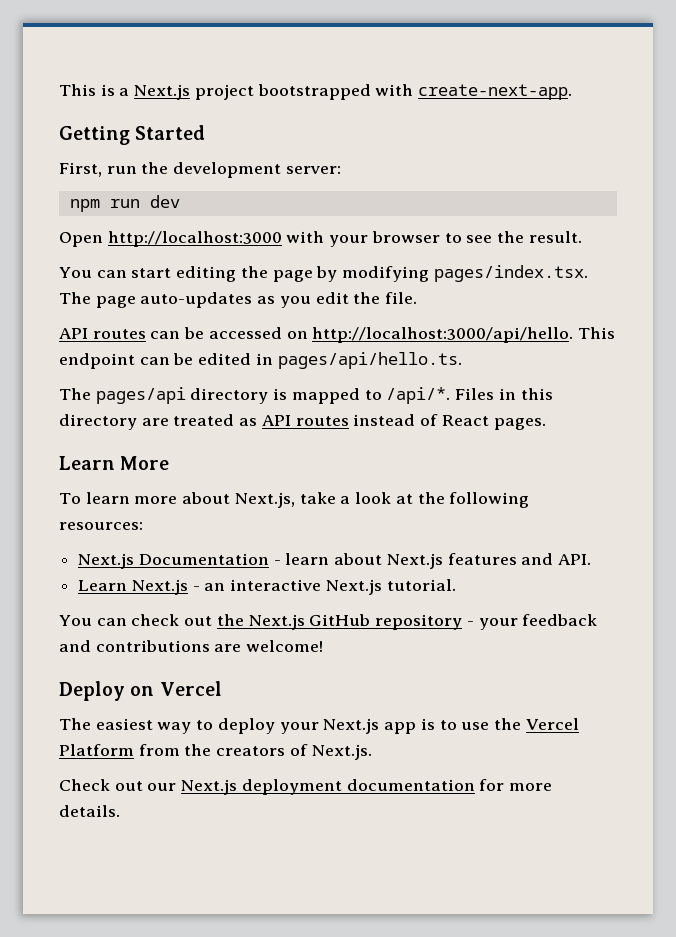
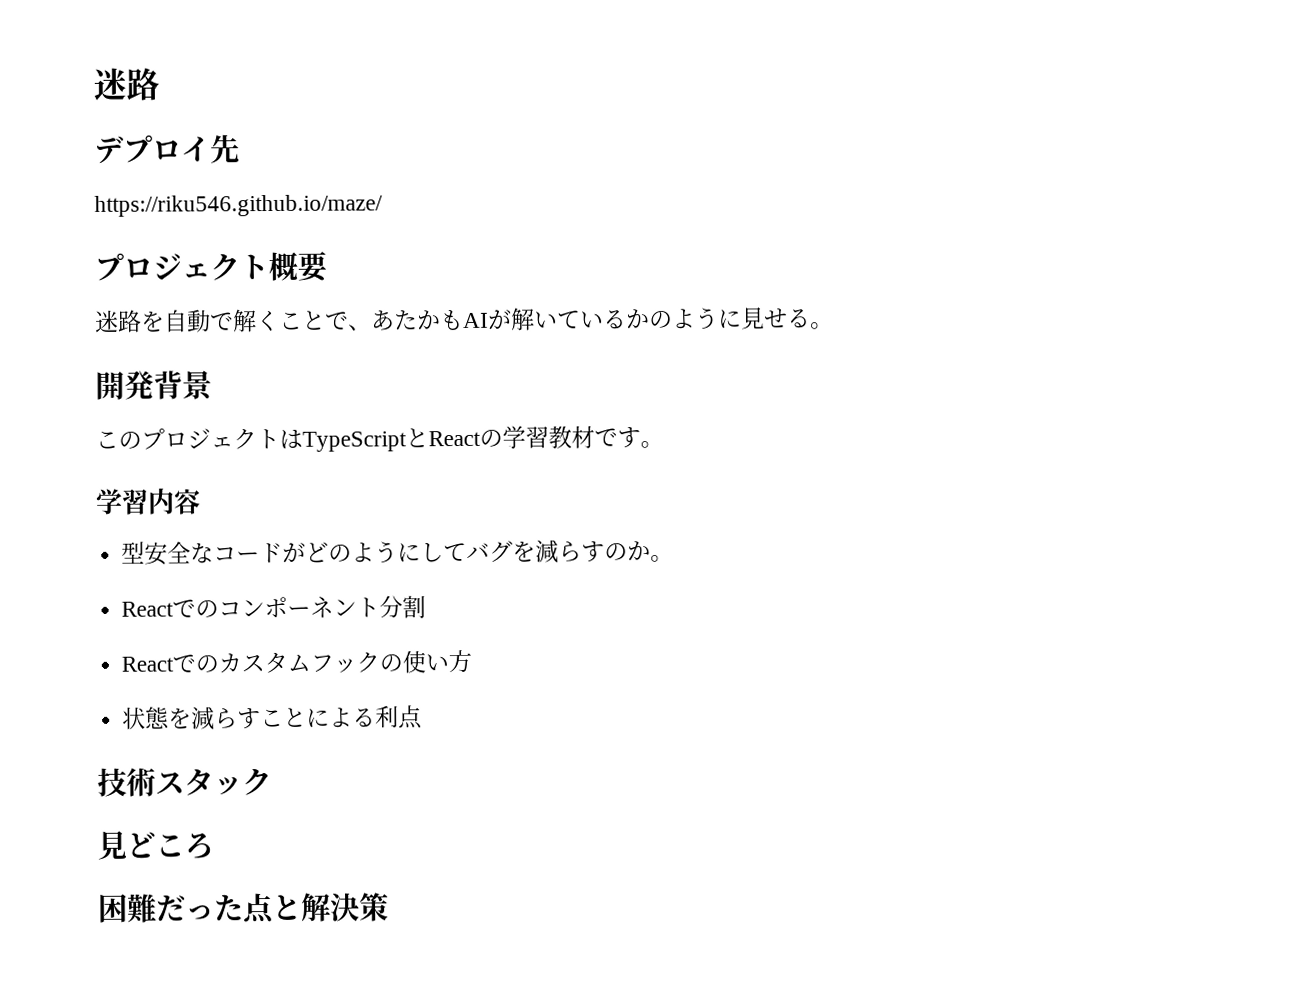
[59,84,573,100] [59,125,206,145] [59,162,341,178] [69,195,180,212] [59,231,582,247] [59,265,588,282] [59,292,418,308] [59,327,616,343] [59,352,462,369] [59,387,553,404] [59,414,546,430] [59,456,170,470] [59,492,530,508] [59,522,143,530] [78,553,592,569] [78,579,456,595] [59,614,598,630] [59,640,324,652] [59,681,222,701] [59,718,579,734] [59,744,372,760] [59,779,553,795] [59,805,120,817] This is a Next.js project bootstrapped with create-next-app. // Getting Started // First, run the development server: // npm run dev // Open http://localhost:3000 with your browser to see the result. // You can start editing the page by modifying pages/index.tsx. The page auto-updates as you edit the file. // API routes can be accessed on http://localhost:3000/api/hello. This endpoint can be edited in pages/api/hello.ts. // The pages/api directory is mapped to /api/*. Files in this directory are treated as API routes instead of React pages. // Learn More // To learn more about Next.js, take a look at the following resources: // Next.js Documentation - learn about Next.js features and API. // Learn Next.js - an interactive Next.js tutorial. // You can check out the Next.js GitHub repository - your feedback and contributions are welcome! // Deploy on Vercel // The easiest way to deploy your Next.js app is to use the Vercel Platform from the creators of Next.js. // Check out our Next.js deployment documentation for more details. -> [93,67,160,101] [94,134,240,164] [94,194,383,217] [94,251,328,282] [95,306,834,333] [95,370,213,401] [95,425,664,452] [95,488,201,515] [121,539,675,566] [121,595,427,619] [121,649,473,674] [122,705,424,730] [97,767,272,797] [97,830,214,860] [98,892,389,925] 迷路 // デプロイ先 // https://riku546.github.io/maze/ // プロジェクト概要 // 迷路を自動で解くことで、あたかもAIが解いているかのように見せる。 // 開発背景 // このプロジェクトはTypeScriptとReactの学習教材です。 // 学習内容 // 型安全なコードがどのようにしてバグを減らすのか。 // Reactでのコンポーネント分割 // Reactでのカスタムフックの使い方 // 状態を減らすことによる利点 // 技術スタック // 見どころ // 困難だった点と解決策

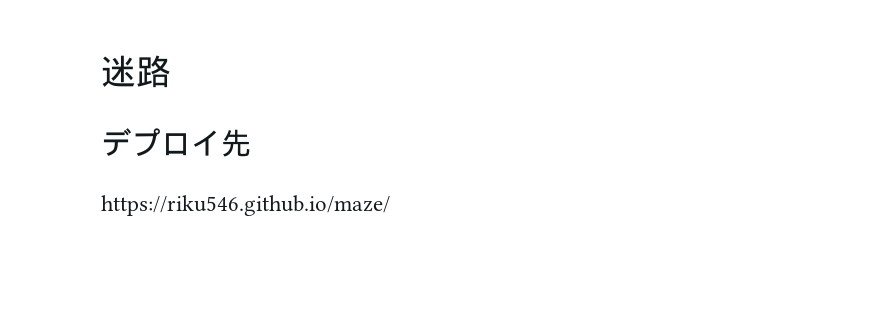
[94,251,328,282] [95,306,834,333] [95,370,213,401] [95,425,664,452] [95,488,201,515] [121,539,675,566] [121,595,427,619] [121,649,473,674] [122,705,424,730] [97,767,272,797] [97,830,214,860] [98,892,389,925] // プロジェクト概要 // 迷路を自動で解くことで、あたかもAIが解いているかのように見せる。 // 開発背景 // このプロジェクトはTypeScriptとReactの学習教材です。 // 学習内容 // 型安全なコードがどのようにしてバグを減らすのか。 // Reactでのコンポーネント分割 // Reactでのカスタムフックの使い方 // 状態を減らすことによる利点 // 技術スタック // 見どころ // 困難だった点と解決策 -> (390, 205) none

